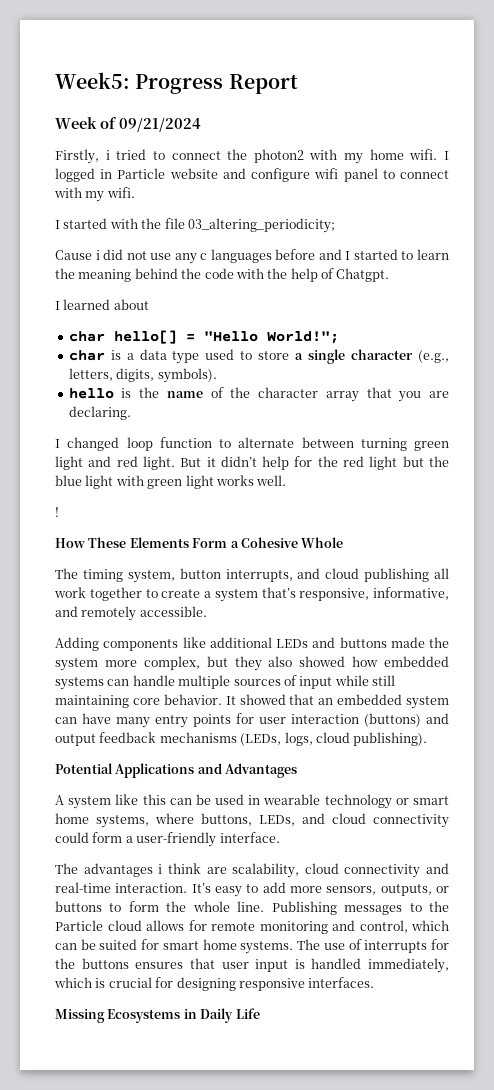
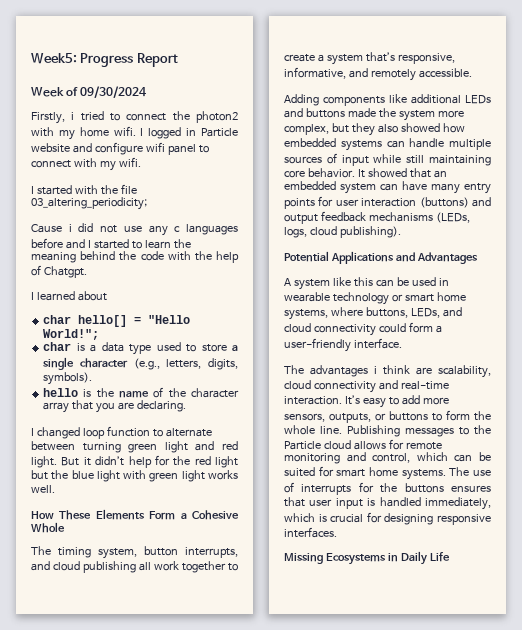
[119,117,201,132] 09/21/2024 -> [80,86,148,98] 09/30/2024
[55,507,59,517] // ! -> (55, 489) none

